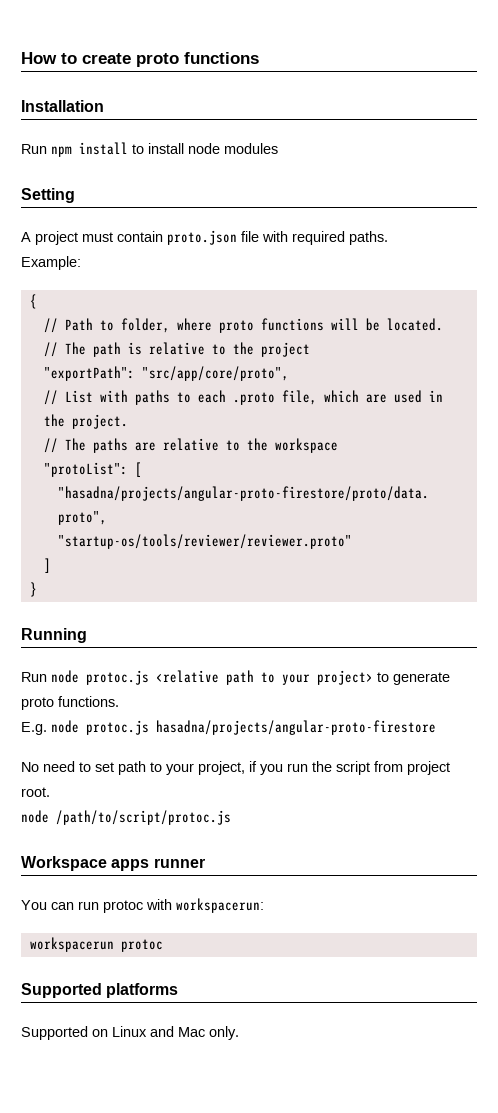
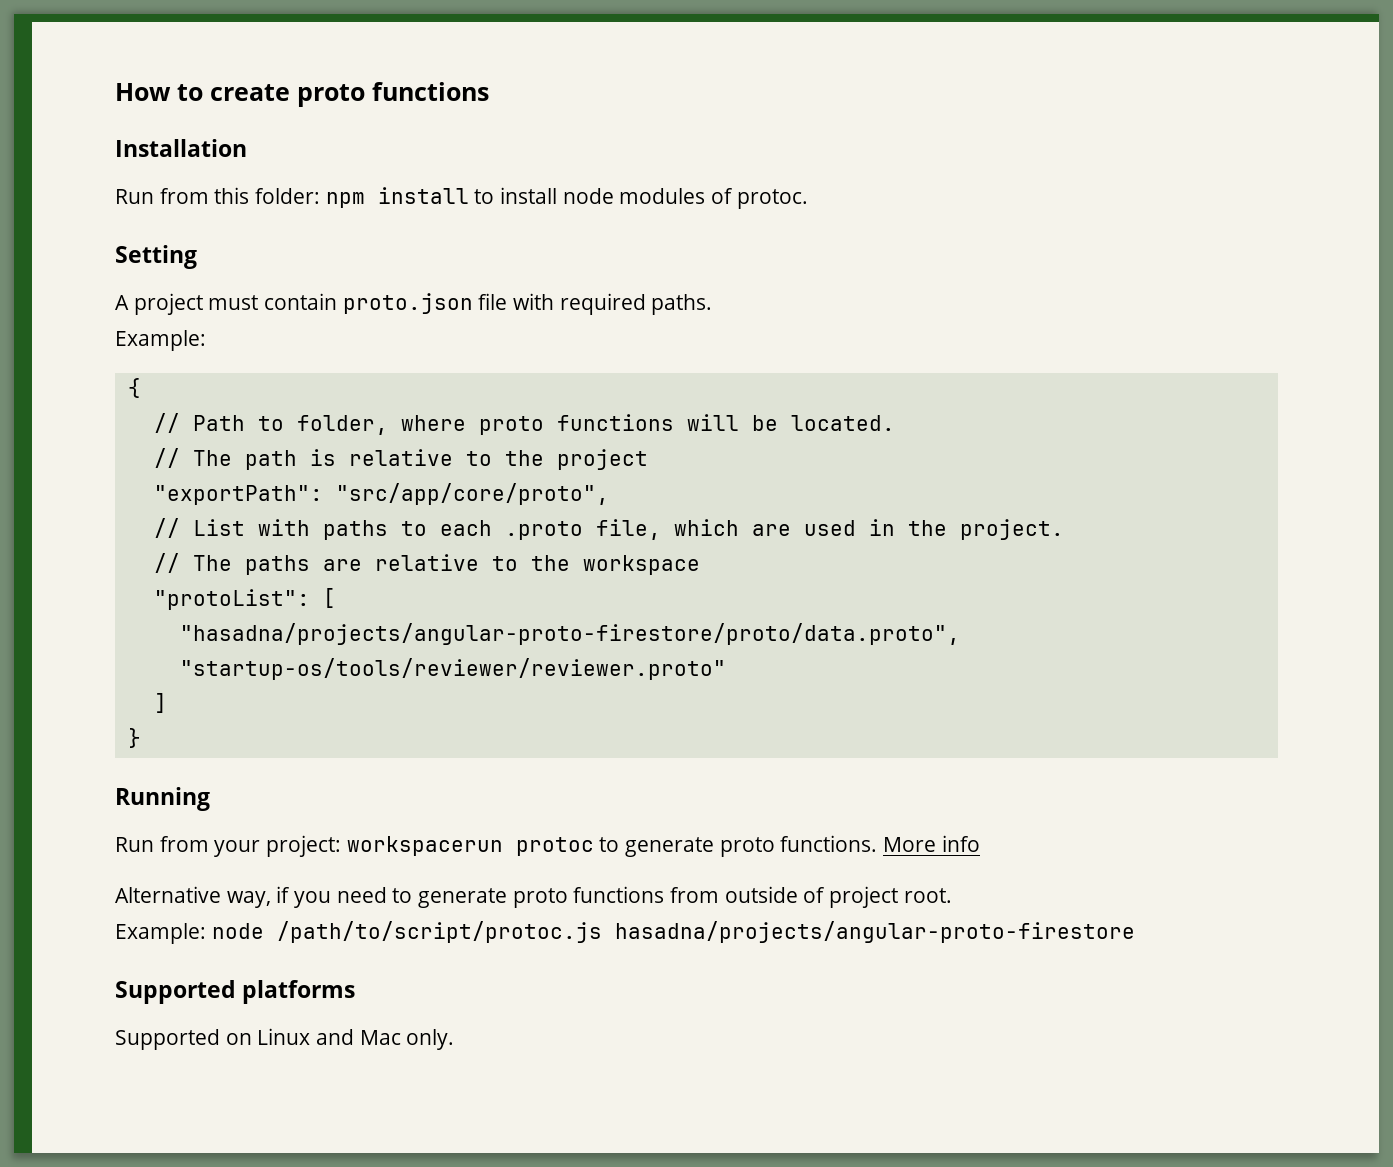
(47, 149) none -> [159,187,321,204] from this folder:
(278, 148) none -> [711,188,808,209] of protoc.
[51,670,450,685] [21,696,119,710] [21,720,436,735] [21,761,403,775] node protoc.js <relative path to your project> to generate proto functions. // E.g. node protoc.js hasadna/projects/angular-proto-firestore // No need to set path to your project, if you run the script from -> [159,835,980,857] [115,886,826,908] from your project: workspacerun protoc to generate proto functions. More info // Alternative way, if you need to generate proto functions from outside of
(50, 792) none -> [115,923,206,944] Example:
[21,856,205,871] [21,898,264,913] [29,937,163,952] // Workspace apps runner // You can run protoc with workspacerun: // workspacerun protoc -> [614,921,1135,943] hasadna/projects/angular-proto-firestore

